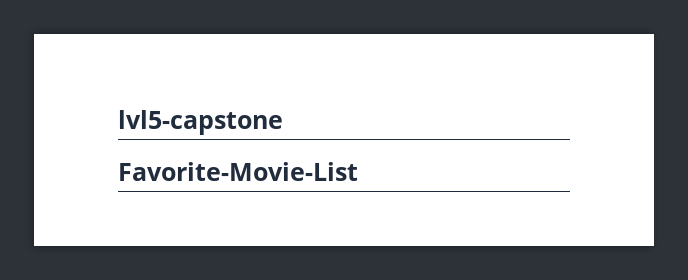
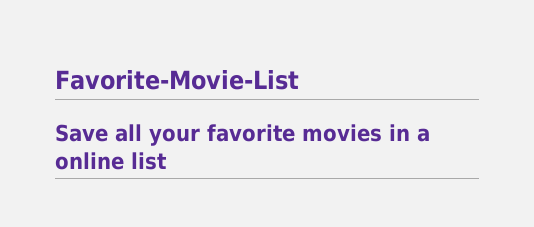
[118,110,283,135] [118,162,358,181] lvl5-capstone // Favorite-Movie-List -> [55,70,299,90] [55,124,430,146] [55,152,167,170] Favorite-Movie-List // Save all your favorite movies in a online list

